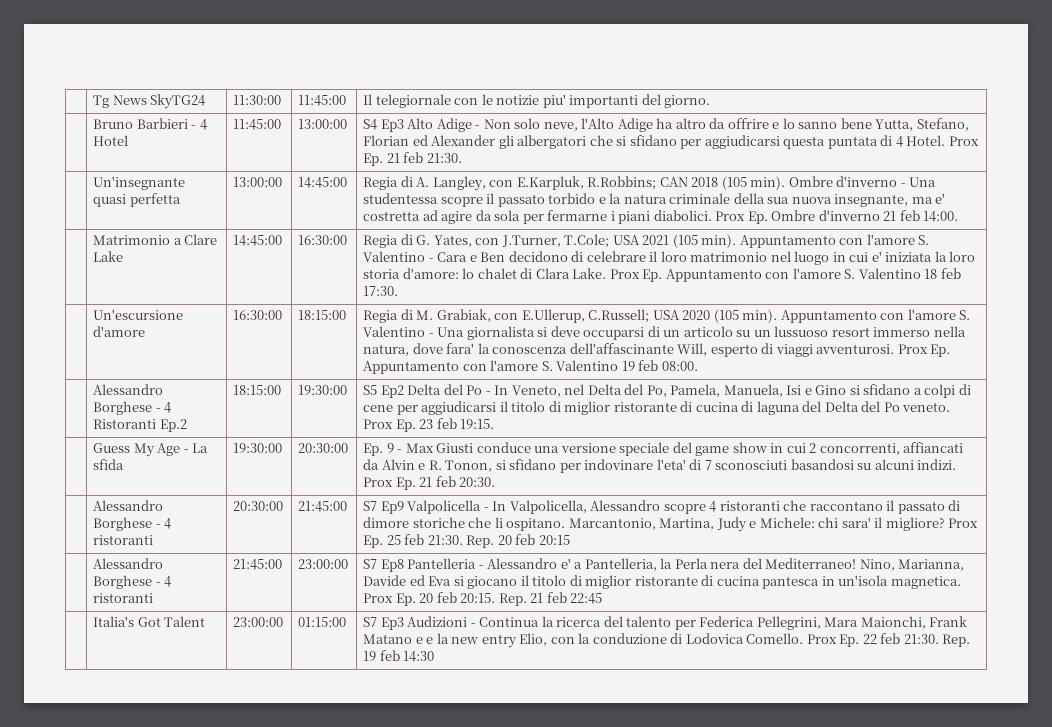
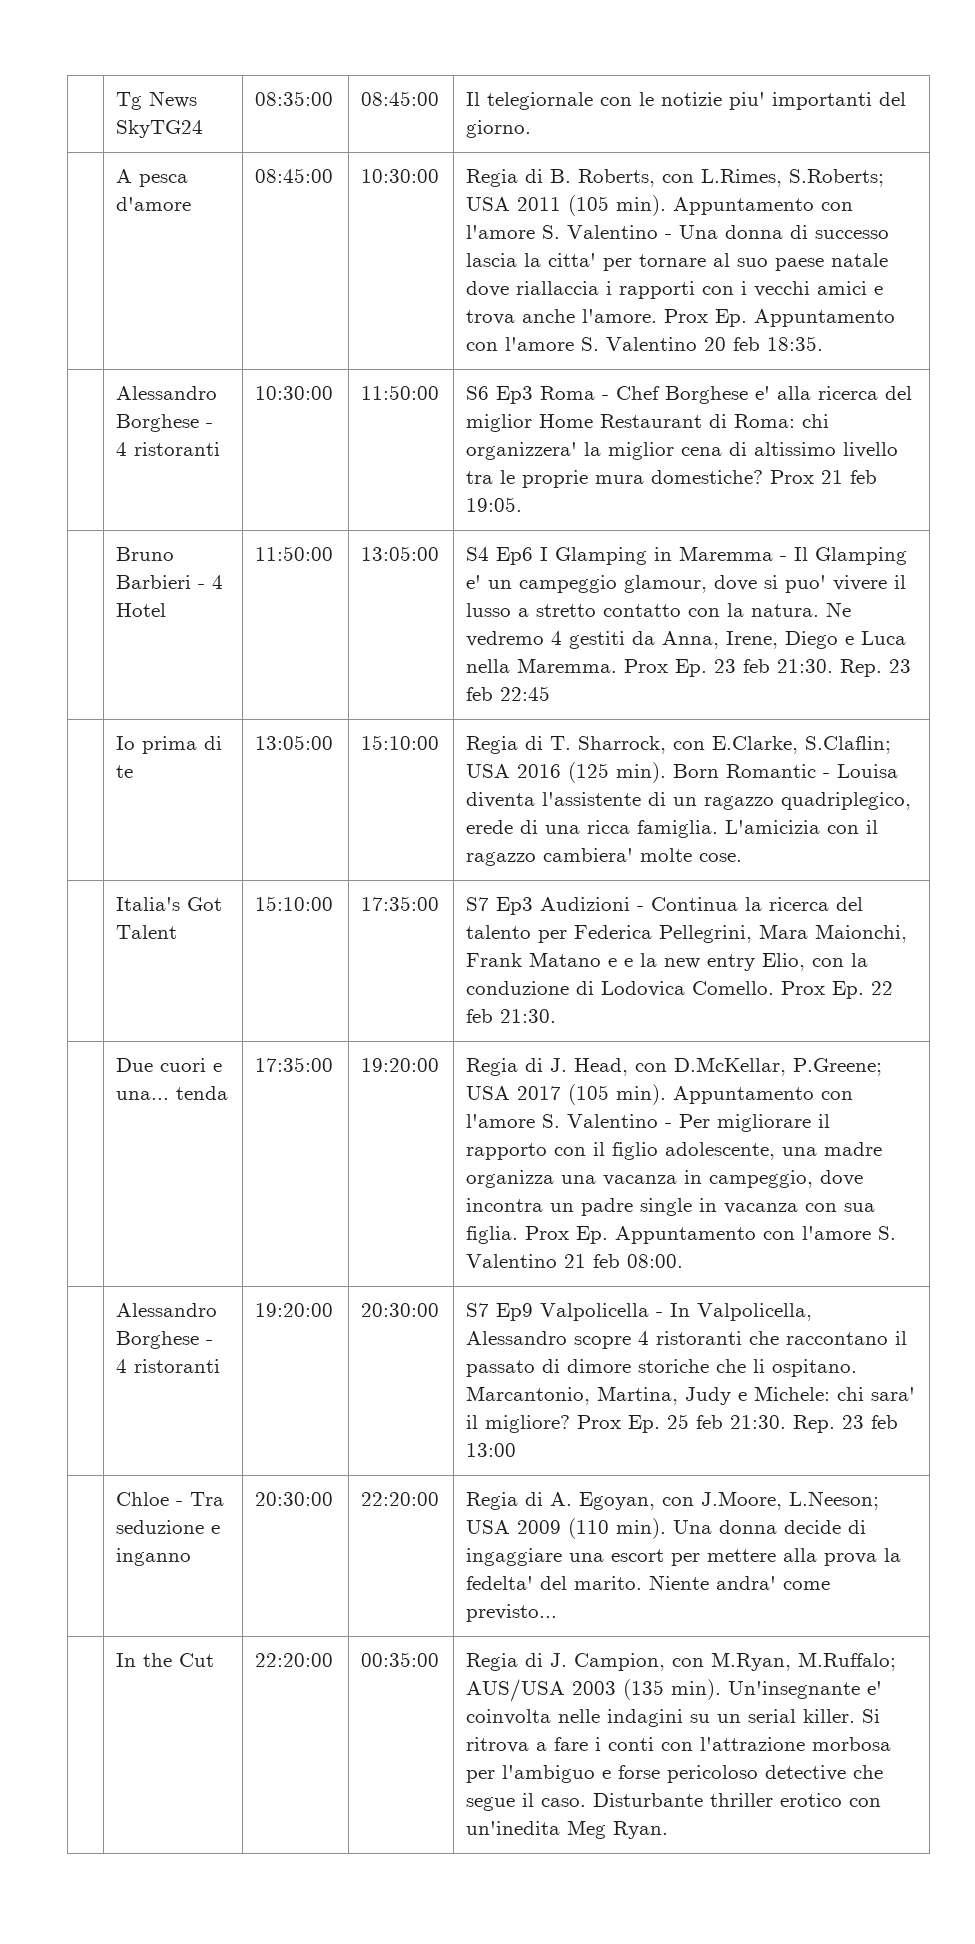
[233,95,282,105] [298,95,347,106] 11:30:00 | 11:45:00 -> [255,91,334,106] [361,91,440,106] 08:35:00 | 08:45:00
[93,118,207,130] [93,135,129,146] [233,119,282,130] [298,119,348,129] [363,118,969,132] [363,135,979,149] [363,152,462,166] [93,176,186,190] [93,193,181,207] [233,177,283,187] [298,177,348,188] [363,176,937,191] [363,193,946,207] [363,210,959,224] [93,234,218,245] [93,251,124,262] [233,235,283,246] [298,235,348,245] [363,234,930,248] [363,251,976,265] [363,268,961,282] [363,286,399,296] [93,309,184,320] [93,326,146,337] [233,310,283,320] [298,310,347,320] [363,309,711,323] Bruno Barbieri - 4 Hotel | 11:45:00 | 13:00:00 | S4 Ep3 Alto Adige - Non solo neve, l'Alto Adige ha altro da offrire e lo sanno bene Yutta, Stefano, Florian ed Alexander gli albergatori che si sfidano per aggiudicarsi questa puntata di 4 Hotel. Prox Ep. 21 feb 21:30. // | Un'insegnante quasi perfetta | 13:00:00 | 14:45:00 | Regia di A. Langley, con E.Karpluk, R.Robbins; CAN 2018 (105 min). Ombre d'inverno - Una studentessa scopre il passato torbido e la natura criminale della sua nuova insegnante, ma e' costretta ad agire da sola per fermarne i piani diabolici. Prox Ep. Ombre d'inverno 21 feb 14:00. // | Matrimonio a Clare Lake | 14:45:00 | 16:30:00 | Regia di G. Yates, con J.Turner, T.Cole; USA 2021 (105 min). Appuntamento con l'amore S. Valentino - Cara e Ben decidono di celebrare il loro matrimonio nel luogo in cui e' iniziata la loro storia d'amore: lo chalet di Clara Lake. Prox Ep. Appuntamento con l'amore S. Valentino 18 feb 17:30. // | Un'escursione d'amore | 16:30:00 | 18:15:00 | Regia di M. Grabiak, con E.Ullerup, C.Russell; USA 2020 -> [116,169,189,187] [116,197,192,211] [255,168,334,183] [361,169,440,183] [466,169,885,187] [466,197,562,211] A pesca d'amore | 08:45:00 | 10:30:00 | Regia di B. Roberts, con L.Rimes, S.Roberts; USA 2011
[466,326,966,340] [363,343,951,357] [363,360,635,374] giornalista si deve occuparsi di un articolo su un lussuoso resort immerso nella natura, dove fara' la conoscenza dell'affascinante Will, esperto di viaggi avventurosi. Prox Ep. Appuntamento con l'amore S. Valentino 19 -> [725,225,890,239] [466,253,889,271] [466,281,884,299] [466,309,896,327] [466,336,824,351] [116,386,218,400] [116,414,214,432] [116,442,221,456] [255,386,334,400] [361,385,440,400] [466,386,913,404] [466,414,830,432] [466,442,899,460] [466,470,878,488] [466,497,523,512] [116,547,175,561] [116,575,224,589] [116,603,167,617] [255,546,334,561] [361,546,440,561] [466,546,908,565] [466,575,907,593] [466,602,852,617] [466,631,907,649] [466,658,912,677] [466,686,551,701] [116,736,223,754] [116,765,134,778] [255,735,334,750] [361,735,440,750] [466,736,892,754] [466,762,899,783] [466,792,912,810] [466,820,879,838] [466,848,743,866] [116,897,223,911] [116,925,178,939] [255,896,334,911] [361,896,440,911] [466,897,864,915] [466,924,908,943] [466,952,869,971] [466,981,894,999] [466,1009,557,1023] [116,1058,223,1072] [116,1086,229,1100] [255,1057,334,1072] [361,1058,440,1072] [466,1057,883,1076] [466,1084,854,1105] [466,1114,831,1132] [466,1142,883,1160] [466,1170,864,1188] [466,1198,876,1216] [466,1226,897,1244] [466,1254,587,1268] donna di successo lascia la citta' per tornare al suo paese natale dove riallaccia i rapporti con i vecchi amici e trova anche l'amore. Prox Ep. Appuntamento con l'amore S. Valentino 20 feb 18:35. // | Alessandro Borghese - 4 ristoranti | 10:30:00 | 11:50:00 | S6 Ep3 Roma - Chef Borghese e' alla ricerca del miglior Home Restaurant di Roma: chi organizzera' la miglior cena di altissimo livello tra le proprie mura domestiche? Prox 21 feb 19:05. // | Bruno Barbieri - 4 Hotel | 11:50:00 | 13:05:00 | S4 Ep6 I Glamping in Maremma - Il Glamping e' un campeggio glamour, dove si puo' vivere il lusso a stretto contatto con la natura. Ne vedremo 4 gestiti da Anna, Irene, Diego e Luca nella Maremma. Prox Ep. 23 feb 21:30. Rep. 23 feb 22:45 // | Io prima di te | 13:05:00 | 15:10:00 | Regia di T. Sharrock, con E.Clarke, S.Claflin; USA 2016 (125 min). Born Romantic - Louisa diventa l'assistente di un ragazzo quadriplegico, erede di una ricca famiglia. L'amicizia con il ragazzo cambiera' molte cose. // | Italia's Got Talent | 15:10:00 | 17:35:00 | S7 Ep3 Audizioni - Continua la ricerca del talento per Federica Pellegrini, Mara Maionchi, Frank Matano e e la new entry Elio, con la conduzione di Lodovica Comello. Prox Ep. 22 feb 21:30. // | Due cuori e una... tenda | 17:35:00 | 19:20:00 | Regia di J. Head, con D.McKellar, P.Greene; USA 2017 (105 min). Appuntamento con l'amore S. Valentino - Per migliorare il rapporto con il figlio adolescente, una madre organizza una vacanza in campeggio, dove incontra un padre single in vacanza con sua figlia. Prox Ep. Appuntamento con l'amore S. Valentino 21
[93,419,187,432] [233,385,282,395] [298,385,348,395] [363,384,971,398] [363,401,951,415] [363,418,495,432] [93,443,209,457] [93,459,125,470] [233,443,283,453] [298,443,349,453] [363,442,964,456] [363,459,957,473] [363,476,496,490] [93,500,164,511] [93,517,172,531] [93,535,154,545] [233,501,284,511] [298,501,348,512] Ristoranti Ep.2 | 18:15:00 | 19:30:00 | S5 Ep2 Delta del Po - In Veneto, nel Delta del Po, Pamela, Manuela, Isi e Gino si sfidano a colpi di cene per aggiudicarsi il titolo di miglior ristorante di cucina di laguna del Delta del Po veneto. Prox Ep. 23 feb 19:15. // | Guess My Age - La sfida | 19:30:00 | 20:30:00 | Ep. 9 - Max Giusti conduce una versione speciale del game show in cui 2 concorrenti, affiancati da Alvin e R. Tonon, si sfidano per indovinare l'eta' di 7 sconosciuti basandosi su alcuni indizi. Prox Ep. 21 feb 20:30. // | Alessandro Borghese - 4 ristoranti | 20:30:00 | 21:45:00 -> [134,1359,221,1373] [255,1303,334,1317] [361,1303,440,1317] ristoranti | 19:20:00 | 20:30:00
[497,534,570,545] [93,558,164,569] [93,575,172,589] [93,593,154,603] [233,559,283,570] [298,559,349,569] [363,558,965,572] [363,575,961,589] [363,592,603,606] [93,616,206,627] [233,617,284,627] [298,617,347,627] [363,616,968,630] [363,633,971,648] [363,650,435,662] 20 feb 20:15 // | Alessandro Borghese - 4 ristoranti | 21:45:00 | 23:00:00 | S7 Ep8 Pantelleria - Alessandro e' a Pantelleria, la Perla nera del Mediterraneo! Nino, Marianna, Davide ed Eva si giocano il titolo di miglior ristorante di cucina pantesca in un'isola magnetica. Prox Ep. 20 feb 20:15. Rep. 21 feb 22:45 // | Italia's Got Talent | 23:00:00 | 01:15:00 | S7 Ep3 Audizioni - Continua la ricerca del talento per Federica Pellegrini, Mara Maionchi, Frank Matano e e la new entry Elio, con la conduzione di Lodovica Comello. Prox Ep. 22 feb 21:30. Rep. 19 feb 14:30 -> [842,1415,899,1429] [466,1443,517,1457] [116,1492,225,1506] [116,1520,221,1534] [116,1548,192,1566] [255,1492,334,1506] [361,1492,440,1506] [466,1491,880,1510] [466,1518,867,1539] [466,1548,902,1566] [466,1575,831,1590] [466,1604,558,1622] [116,1653,215,1667] [255,1653,334,1667] [361,1652,440,1667] [466,1652,897,1671] [466,1679,883,1702] [466,1709,881,1727] [466,1737,892,1753] [466,1765,884,1783] [466,1793,882,1811] [466,1820,669,1839] 23 feb 13:00 // | Chloe - Tra seduzione e inganno | 20:30:00 | 22:20:00 | Regia di A. Egoyan, con J.Moore, L.Neeson; USA 2009 (110 min). Una donna decide di ingaggiare una escort per mettere alla prova la fedelta' del marito. Niente andra' come previsto... // | In the Cut | 22:20:00 | 00:35:00 | Regia di J. Campion, con M.Ryan, M.Ruffalo; AUS/USA 2003 (135 min). Un'insegnante e' coinvolta nelle indagini su un serial killer. Si ritrova a fare i conti con l'attrazione morbosa per l'ambiguo e forse pericoloso detective che segue il caso. Disturbante thriller erotico con un'inedita Meg Ryan.

